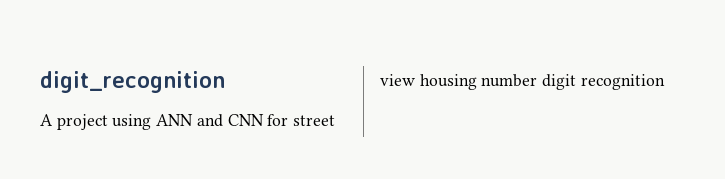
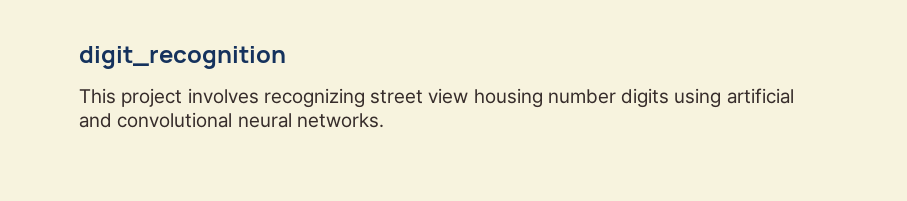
[40,114,336,130] [380,74,665,90] A project using ANN and CNN for street view housing number digit recognition -> [79,88,794,108] [79,112,384,128] This project involves recognizing street view housing number digits using artificial and convolutional neural networks.

